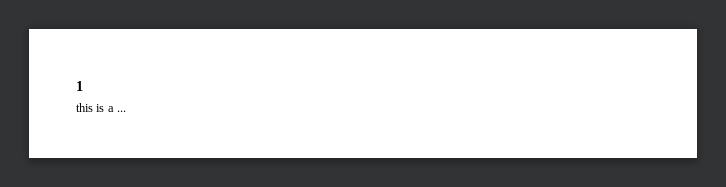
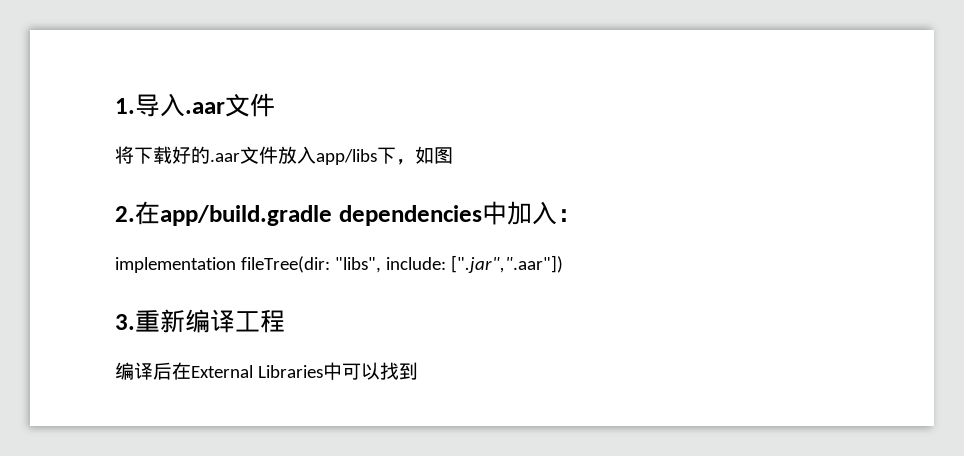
[76,81,83,91] [76,103,127,112] 1 // this is a ... -> [115,93,275,117] [115,146,453,165] [115,201,582,226] [115,255,563,273] [115,309,285,333] [115,362,418,380] 1.导入.aar文件 // 将下载好的.aar文件放入app/libs下，如图 // 2.在app/build.gradle dependencies中加入： // implementation fileTree(dir: "libs", include: [".jar",".aar"]) // 3.重新编译工程 // 编译后在External Libraries中可以找到

